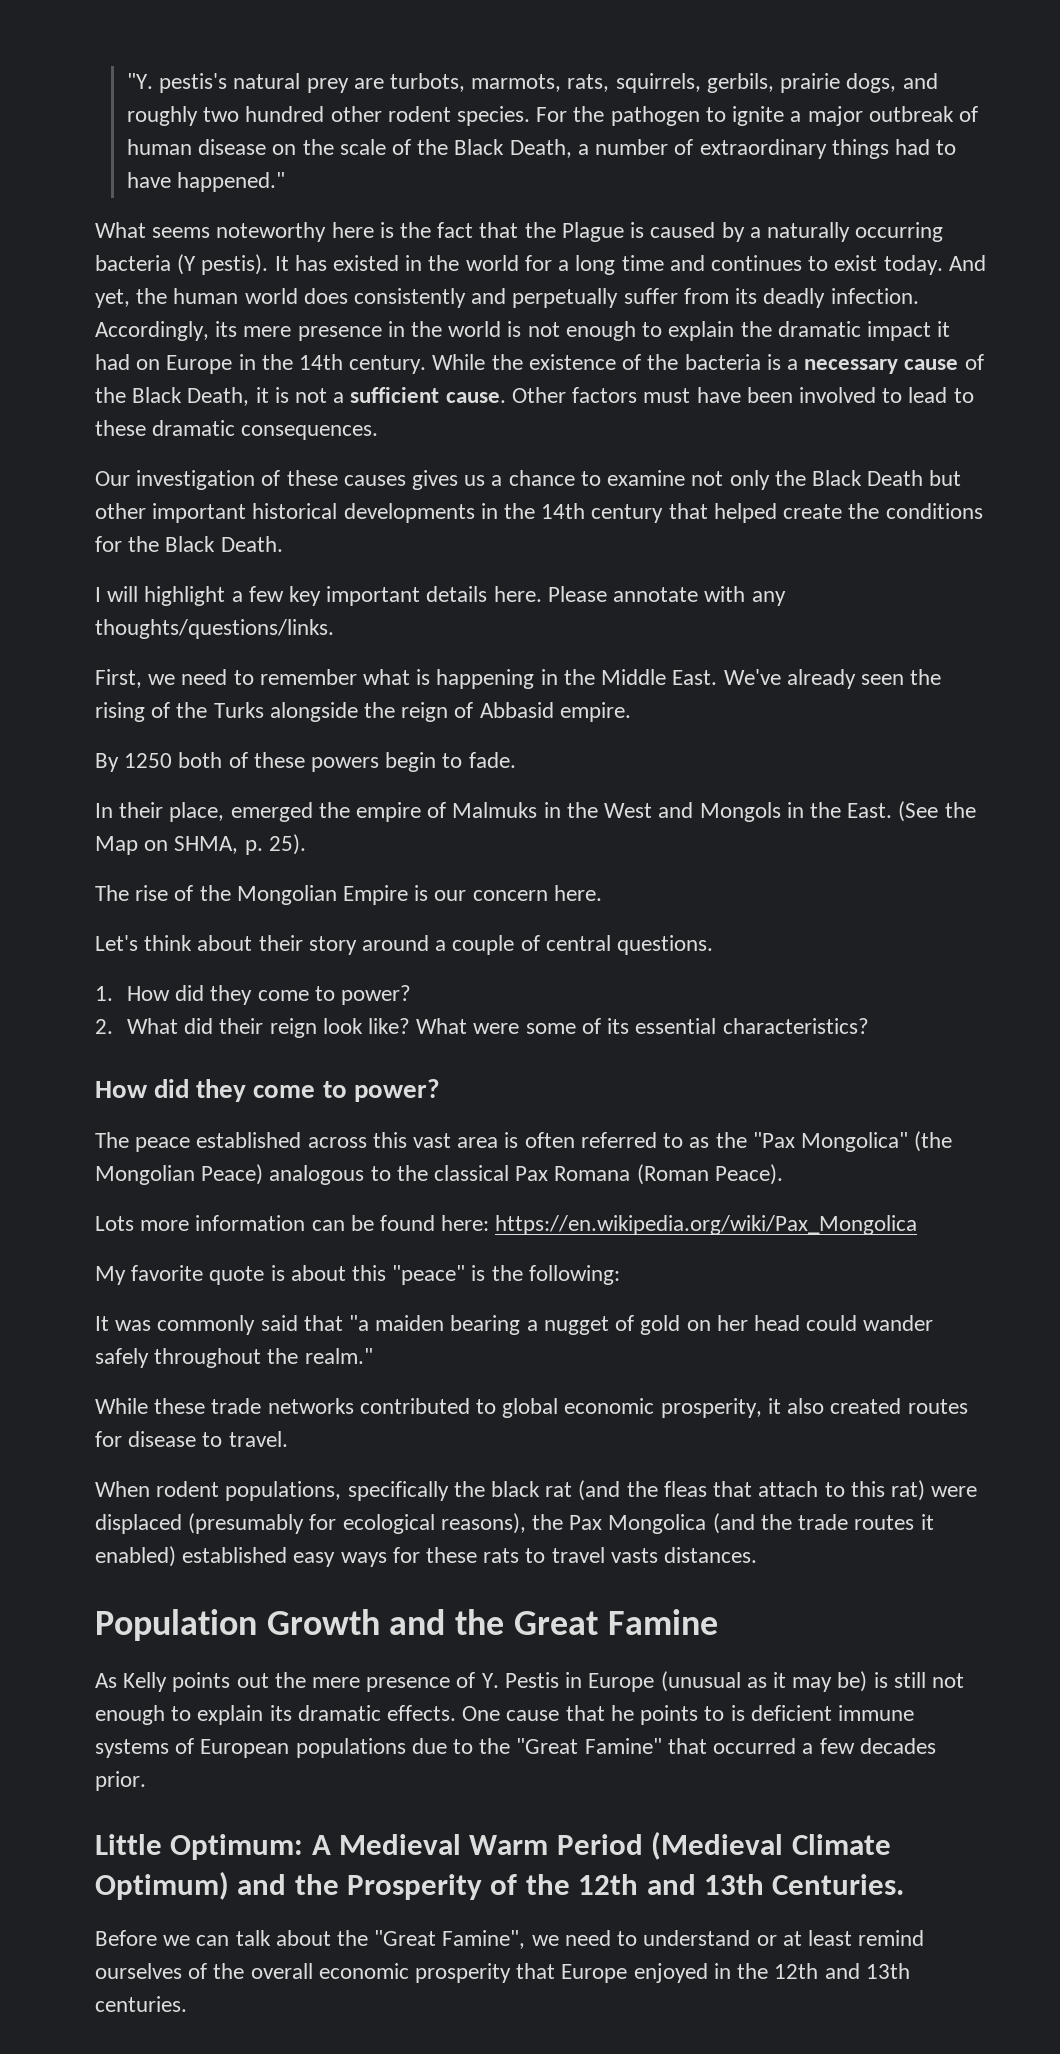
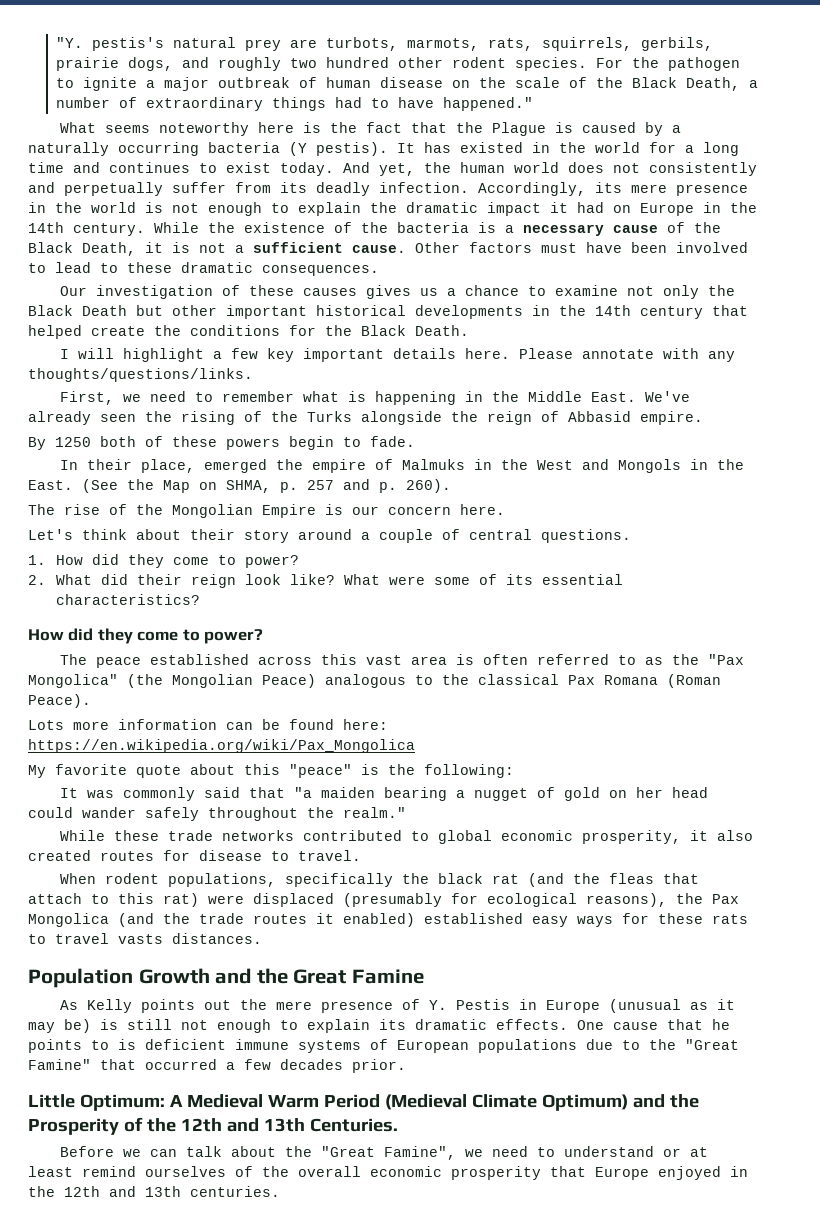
(348, 296) none -> [613,163,640,173] not
[268,834,306,855] 25). -> [307,479,451,493] 257 and p. 260).
[270,1265,285,1281] is -> (181, 771) none

